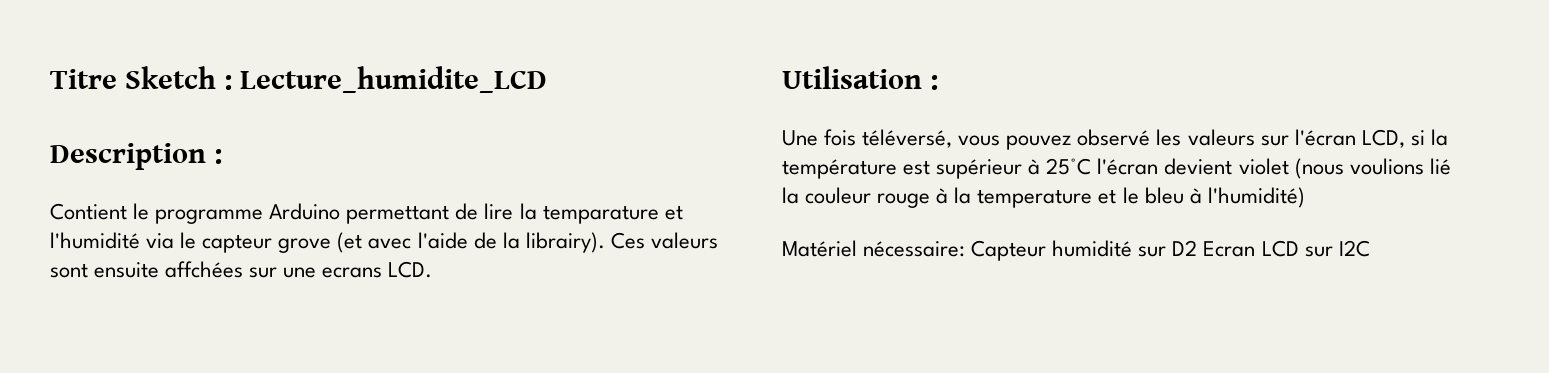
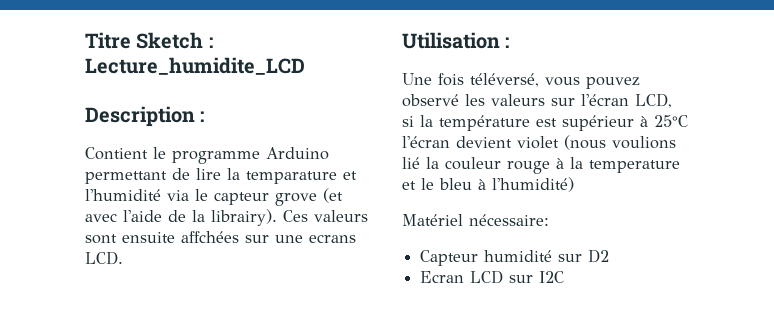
(966, 249) none -> (549, 220) //
(1198, 248) none -> (610, 256) //

